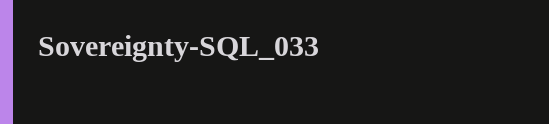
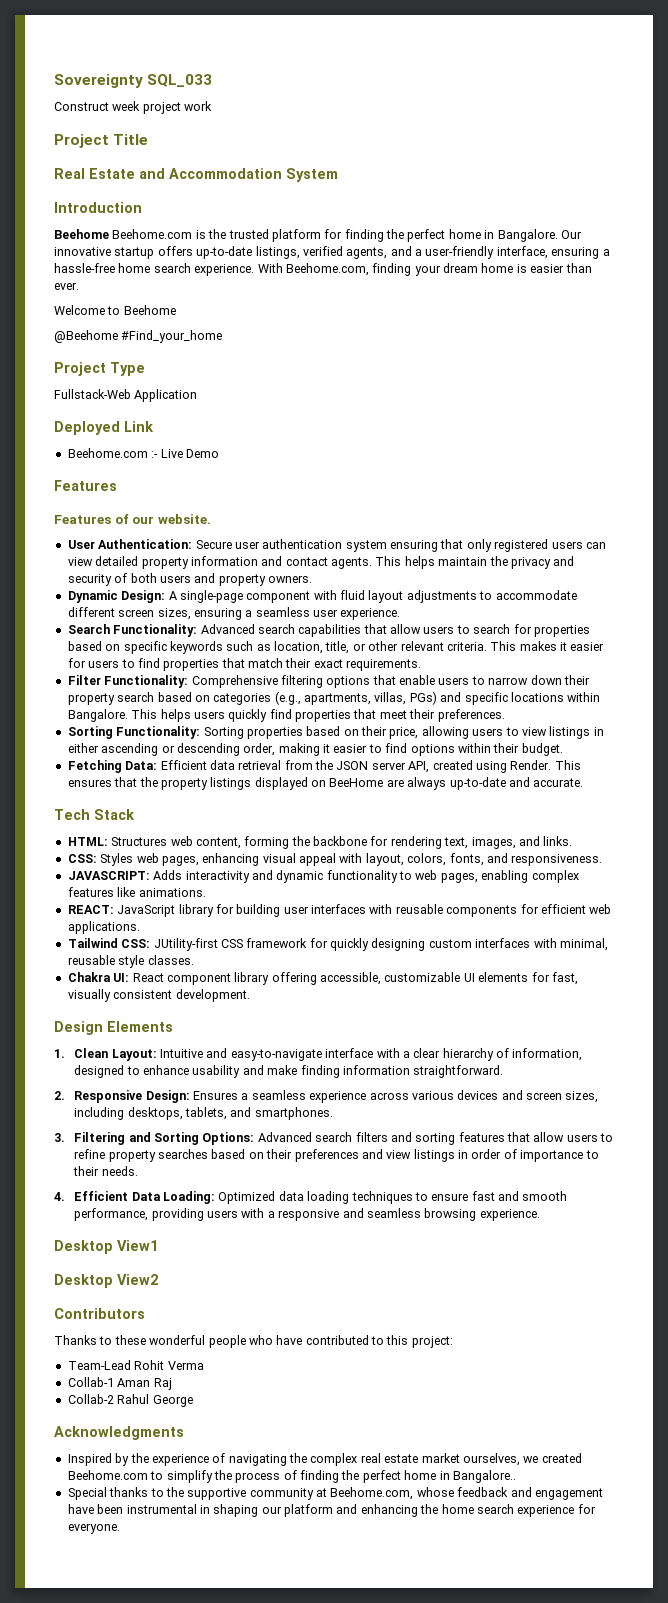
[38,35,319,62] Sovereignty-SQL_033 -> [54,74,213,88] [54,101,213,114] [54,134,149,148] [54,168,338,182] [54,202,142,213] [54,229,582,242] [54,246,610,259] [54,263,592,276] [54,282,79,290] [54,305,176,315] [54,330,223,343] [54,362,145,376] [54,389,198,402] [54,421,154,435] [67,448,219,458] [54,480,117,491] [54,514,211,524] [67,539,606,552] [67,556,575,569] [67,573,312,586] [67,590,577,603] [67,607,401,620] [67,624,590,637] [67,641,605,654] [67,658,422,671] [67,675,590,688] [67,691,601,705] [67,709,505,722] [67,726,604,739] [67,743,563,756] [67,760,581,773] [67,777,584,790] [54,809,135,820] [67,836,573,849] [67,853,603,866] [67,870,579,883] [67,887,206,897] [67,904,612,917] [67,921,140,934] [67,938,608,951] [67,955,194,968] [67,972,578,985] [67,989,250,1002] [54,1021,173,1035] [54,1048,583,1061] [74,1065,504,1078] [54,1090,599,1103] [74,1107,333,1120] [54,1132,614,1145] [74,1149,599,1162] [73,1166,138,1176] [54,1191,568,1204] [74,1208,540,1221] [54,1240,158,1254] [54,1274,158,1288] [54,1308,145,1319] [54,1335,453,1348] [67,1360,204,1370] [67,1377,172,1390] [67,1394,193,1407] [54,1426,184,1440] [67,1453,582,1466] [67,1470,516,1483] [67,1487,603,1500] [67,1504,596,1517] [67,1523,120,1534] Sovereignty SQL_033 // Construct week project work // Project Title // Real Estate and Accommodation System // Introduction // Beehome Beehome.com is the trusted platform for finding the perfect home in Bangalore. Our innovative startup offers up-to-date listings, verified agents, and a user-friendly interface, ensuring a hassle-free home search experience. With Beehome.com, finding your dream home is easier than ever. // Welcome to Beehome // @Beehome #Find_your_home // Project Type // Fullstack-Web Application // Deployed Link // Beehome.com :- Live Demo // Features // Features of our website. // User Authentication: Secure user authentication system ensuring that only registered users can view detailed property information and contact agents. This helps maintain the privacy and security of both users and property owners. // Dynamic Design: A single-page component with fluid layout adjustments to accommodate different screen sizes, ensuring a seamless user experience. // Search Functionality: Advanced search capabilities that allow users to search for properties based on specific keywords such as location, title, or other relevant criteria. This makes it easier for users to find properties that match their exact requirements. // Filter Functionality: Comprehensive filtering options that enable users to narrow down their property search based on categories (e.g., apartments, villas, PGs) and specific locations within Bangalore. This helps users quickly find properties that meet their preferences. // Sorting Functionality: Sorting properties based on their price, allowing users to view listings in either ascending or descending order, making it easier to find options within their budget. // Fetching Data: Efficient data retrieval from the JSON server API, created using Render. This ensures that the property listings displayed on BeeHome are always up-to-date and accurate. // Tech Stack // HTML: Structures web content, forming the backbone for rendering text, images, and links. // CSS: Styles web pages, enhancing visual appeal with layout, colors, fonts, and responsiveness. // JAVASCRIPT: Adds interactivity and dynamic functionality to web pages, enabling complex features like animations. // REACT: JavaScript library for building user interfaces with reusable components for efficient web applications. // Tailwind CSS: JUtility-first CSS framework for quickly designing custom interfaces with minimal, reusable style classes. // Chakra UI: React component library offering accessible, customizable UI elements for fast, visually consistent development. // Design Elements // 1. Clean Layout: Intuitive and easy-to-navigate interface with a clear hierarchy of information, designed to enhance usability and make finding information straightforward. // 2. Responsive Design: Ensures a seamless experience across various devices and screen sizes, including desktops, tablets, and smartphones. // 3. Filtering and Sorting Options: Advanced search filters and sorting features that allow users to refine property searches based on their preferences and view listings in order of importance to their needs. // 4. Efficient Data Loading: Optimized data loading techniques to ensure fast and smooth performance, providing users with a responsive and seamless browsing experience. // Desktop View1 // Desktop View2 // Contributors // Thanks to these wonderful people who have contributed to this project: // Team-Lead Rohit Verma // Collab-1 Aman Raj // Collab-2 Rahul George // Acknowledgments // Inspired by the experience of navigating the complex real estate market ourselves, we created Beehome.com to simplify the process of finding the perfect home in Bangalore.. // Special thanks to the supportive community at Beehome.com, whose feedback and engagement have been instrumental in shaping our platform and enhancing the home search experience for everyone.

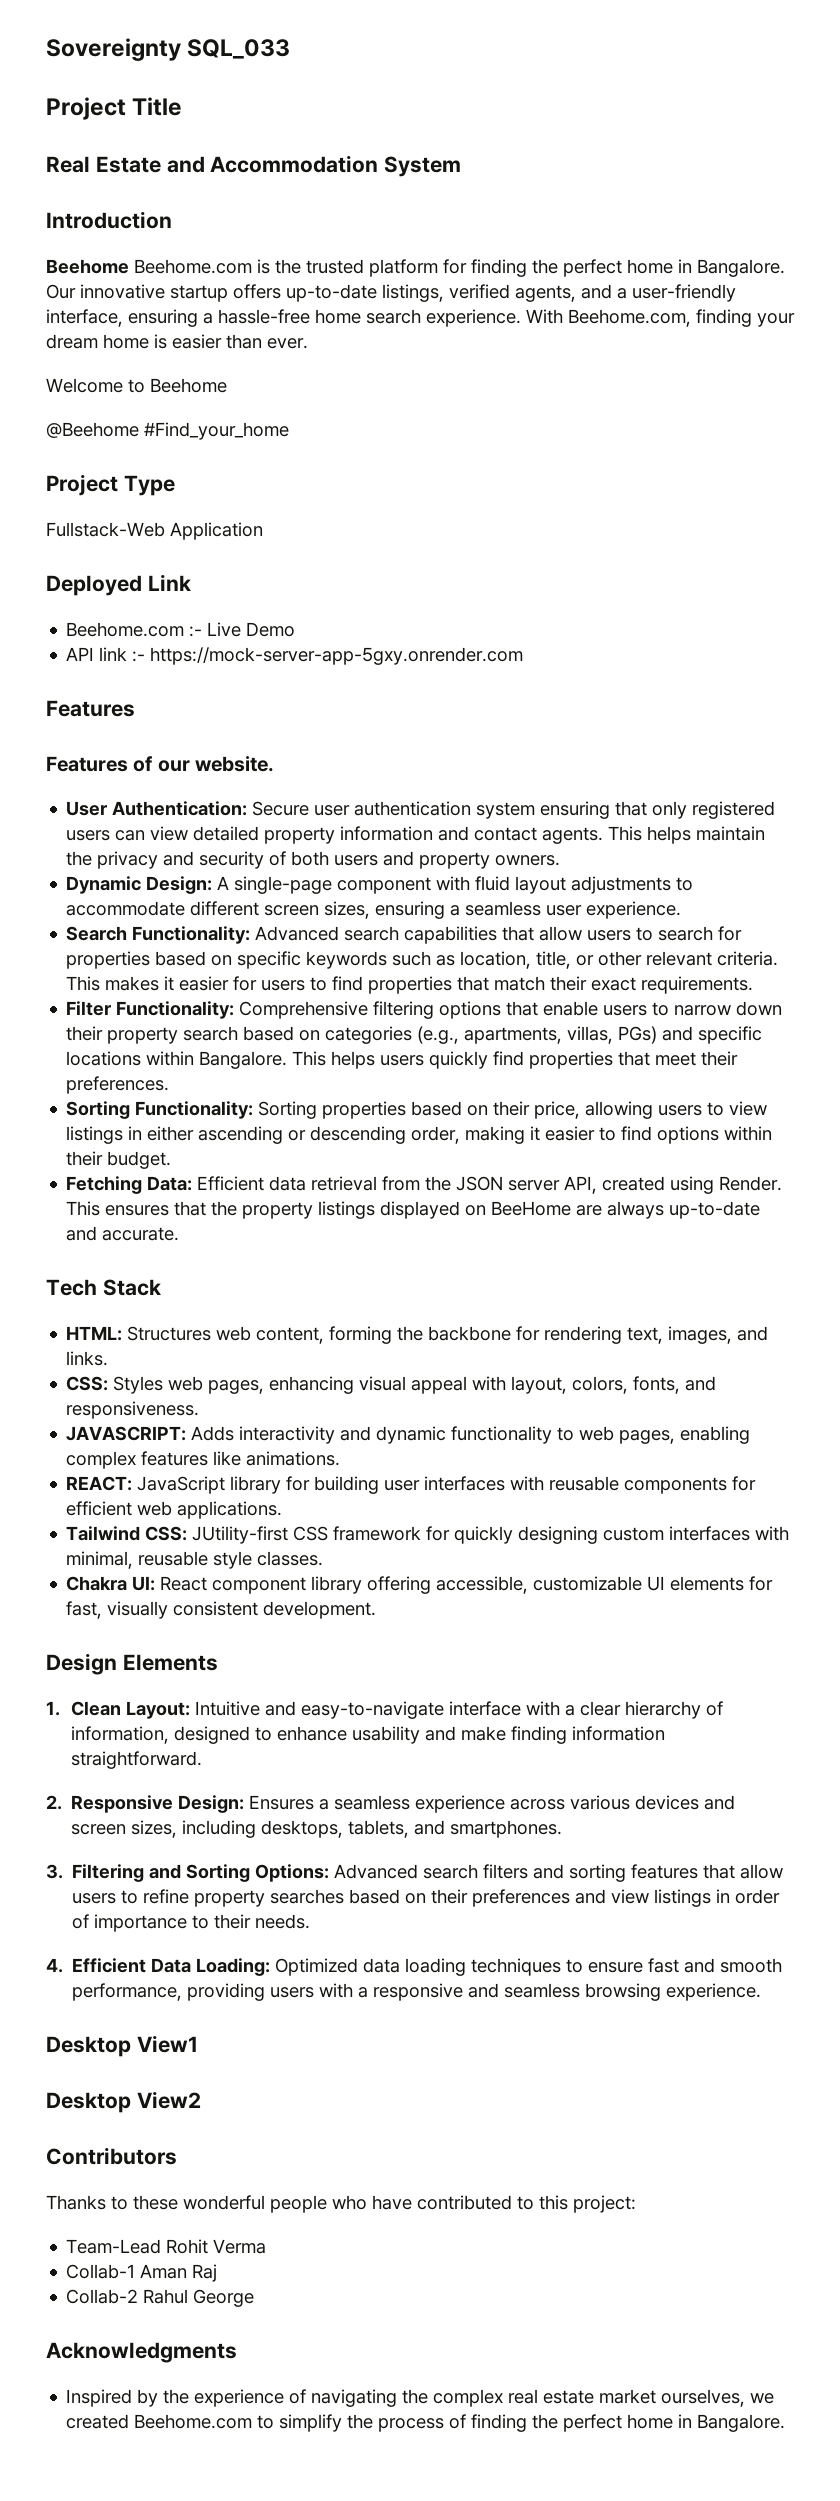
[54,101,213,114] // Construct week project work -> (291, 49) none
(219, 453) none -> [66,647,524,665] // API link :- https://mock-server-app-5gxy.onrender.com
[452,1470,516,1483] [67,1487,603,1500] [67,1504,596,1517] [67,1523,120,1534] Bangalore.. // Special thanks to the supportive community at Beehome.com, whose feedback and engagement have been instrumental in shaping our platform and enhancing the home search experience for everyone. -> [697,2414,786,2432] Bangalore.

